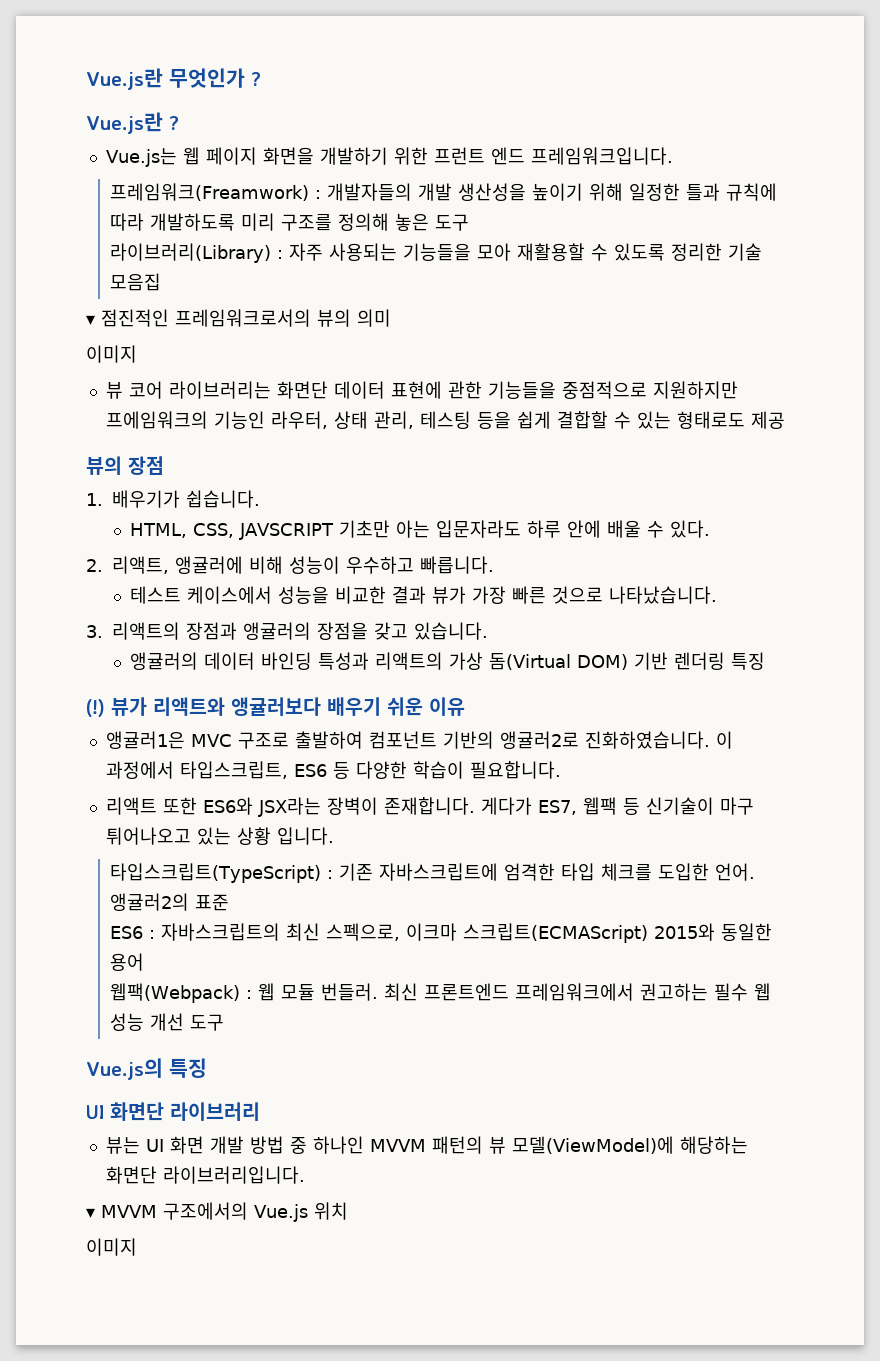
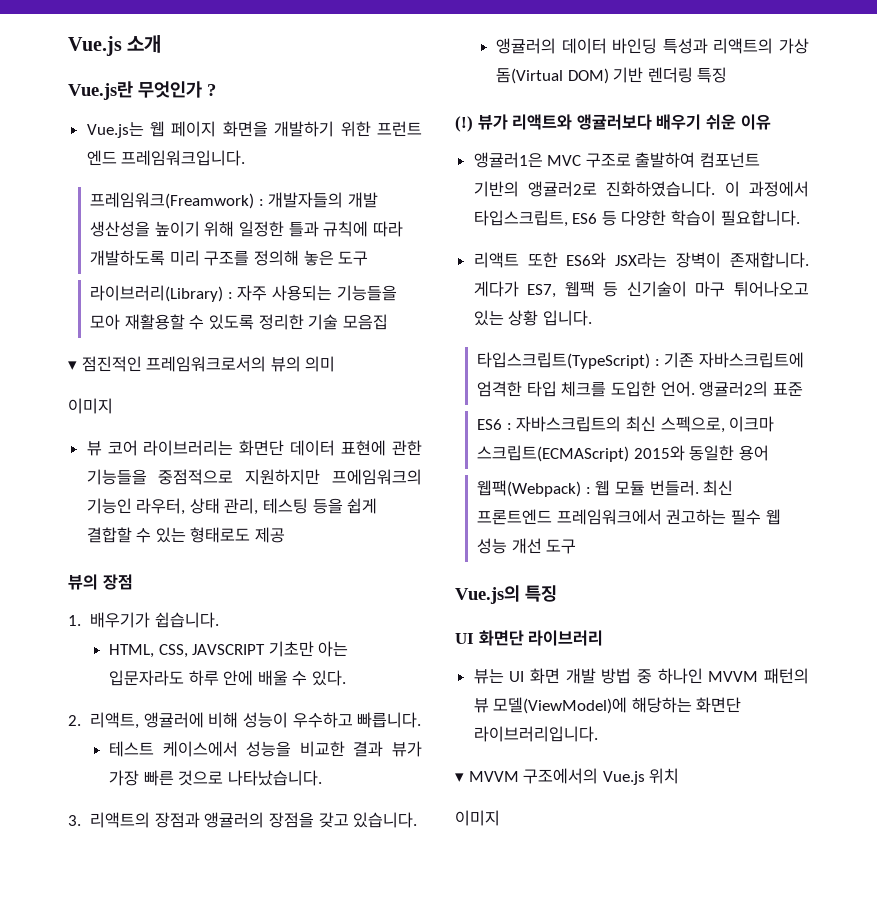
(86, 79) none -> [68,35,162,56] Vue.js 소개 //
[86,112,179,134] // Vue.js란 ? -> (216, 90) none

